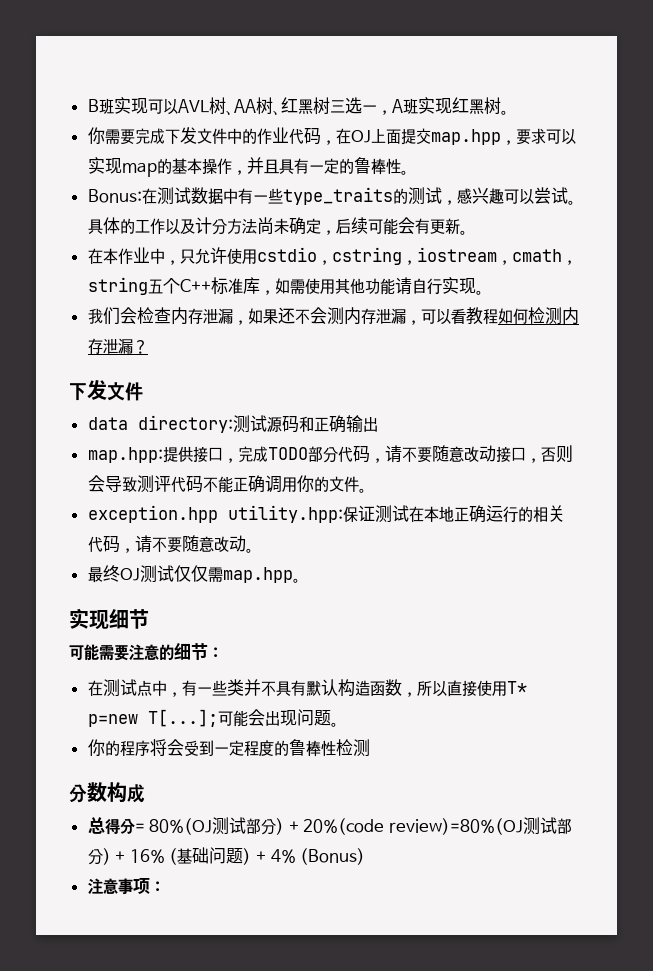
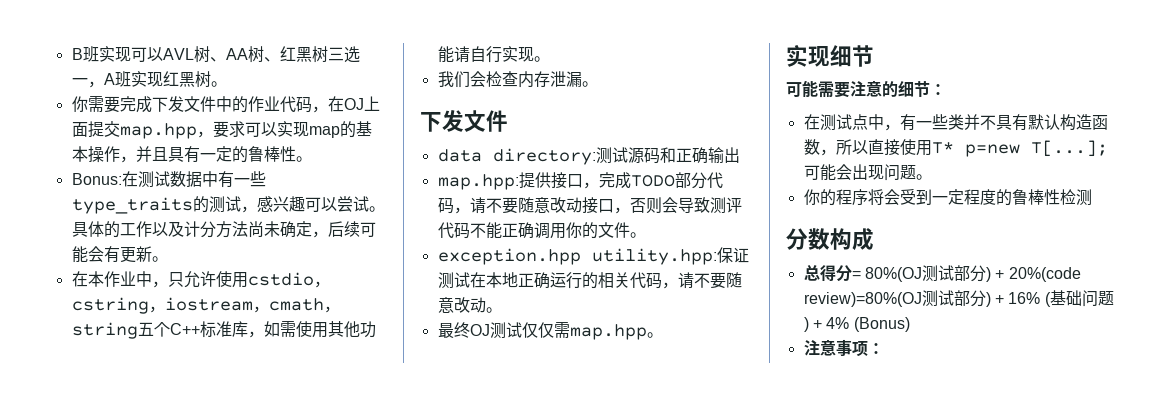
[232,307,579,325] [87,338,148,354] ，如果还不会测内存泄漏，可以看教程如何检测内存泄漏？ -> [581,81,598,87] 。

